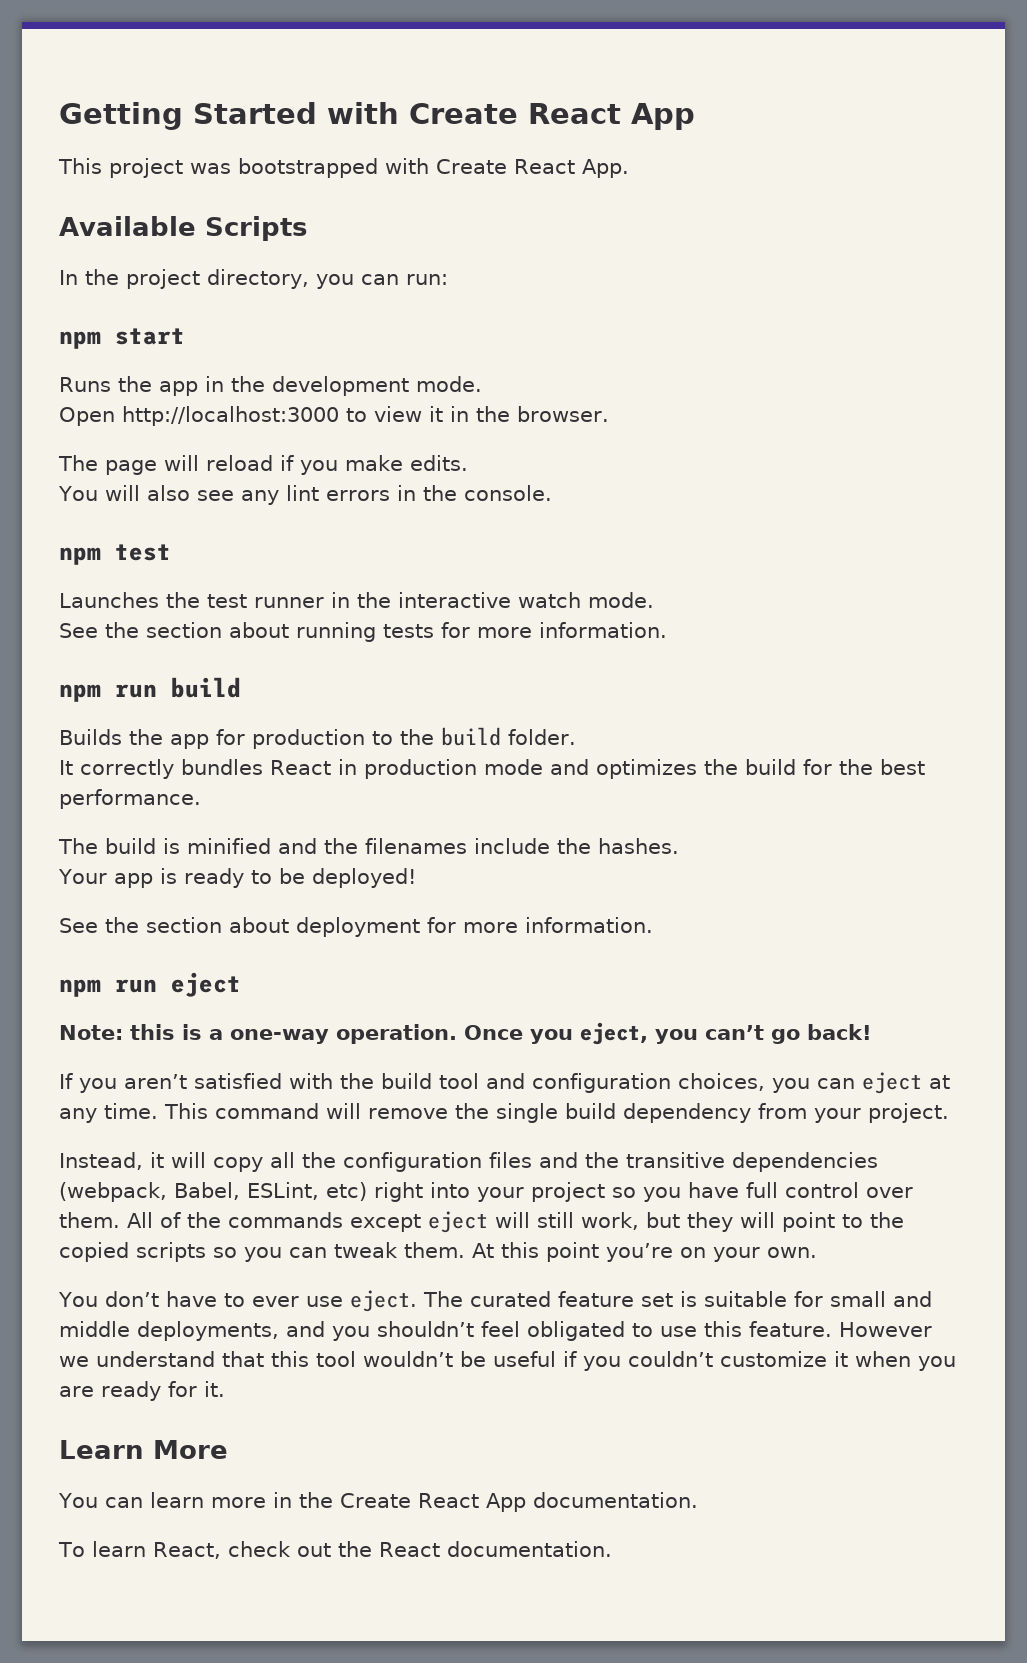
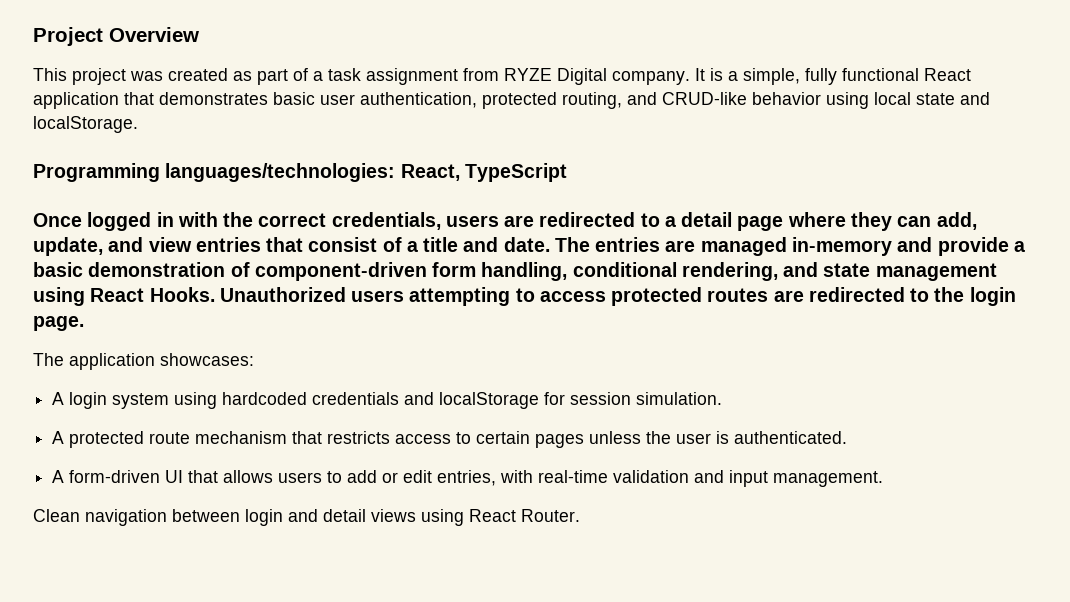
[59,102,695,130] [58,158,629,178] [59,216,307,241] [59,269,448,289] [59,328,185,349] [59,376,482,396] [59,406,609,426] [58,455,468,475] [58,485,552,505] [59,544,171,565] [59,592,654,608] [59,622,667,642] [59,677,241,702] [59,727,576,749] [59,759,925,779] [59,789,201,809] [58,838,679,854] [58,868,416,888] [59,917,653,937] [59,972,241,997] [59,1022,872,1045] [59,1072,950,1094] [59,1103,949,1123] [59,1152,878,1172] [59,1182,913,1202] [59,1211,904,1233] [59,1242,817,1262] [58,1290,932,1312] [59,1321,932,1341] [59,1351,956,1371] [59,1381,225,1401] [59,1440,228,1459] [58,1492,698,1512] [58,1541,612,1559] Getting Started with Create React App // This project was bootstrapped with Create React App. // Available Scripts // In the project directory, you can run: // npm start // Runs the app in the development mode. // Open http://localhost:3000 to view it in the browser. // The page will reload if you make edits. // You will also see any lint errors in the console. // npm test // Launches the test runner in the interactive watch mode. // See the section about running tests for more information. // npm run build // Builds the app for production to the build folder. // It correctly bundles React in production mode and optimizes the build for the best performance. // The build is minified and the filenames include the hashes. // Your app is ready to be deployed! // See the section about deployment for more information. // npm run eject // Note: this is a one-way operation. Once you eject, you can’t go back! // If you aren’t satisfied with the build tool and configuration choices, you can eject at any time. This command will remove the single build dependency from your project. // Instead, it will copy all the configuration files and the transitive dependencies (webpack, Babel, ESLint, etc) right into your project so you have full control over them. All of the commands except eject will still work, but they will point to the copied scripts so you can tweak them. At this point you’re on your own. // You don’t have to ever use eject. The curated feature set is suitable for small and middle deployments, and you shouldn’t feel obligated to use this feature. However we understand that this tool wouldn’t be useful if you couldn’t customize it when you are ready for it. // Learn More // You can learn more in the Create React App documentation. // To learn React, check out the React documentation. -> [33,27,199,46] [33,68,971,85] [33,92,990,109] [33,116,138,133] [33,163,567,182] [33,212,977,231] [33,237,1025,256] [33,262,997,281] [33,287,1016,306] [33,316,84,331] [33,353,254,370] [52,392,723,409] [52,431,848,448] [52,470,884,487] [33,509,580,526] Project Overview // This project was created as part of a task assignment from RYZE Digital company. It is a simple, fully functional React application that demonstrates basic user authentication, protected routing, and CRUD-like behavior using local state and localStorage. // Programming languages/technologies: React, TypeScript // Once logged in with the correct credentials, users are redirected to a detail page where they can add, update, and view entries that consist of a title and date. The entries are managed in-memory and provide a basic demonstration of component-driven form handling, conditional rendering, and state management using React Hooks. Unauthorized users attempting to access protected routes are redirected to the login page. // The application showcases: // A login system using hardcoded credentials and localStorage for session simulation. // A protected route mechanism that restricts access to certain pages unless the user is authenticated. // A form-driven UI that allows users to add or edit entries, with real-time validation and input management. // Clean navigation between login and detail views using React Router.

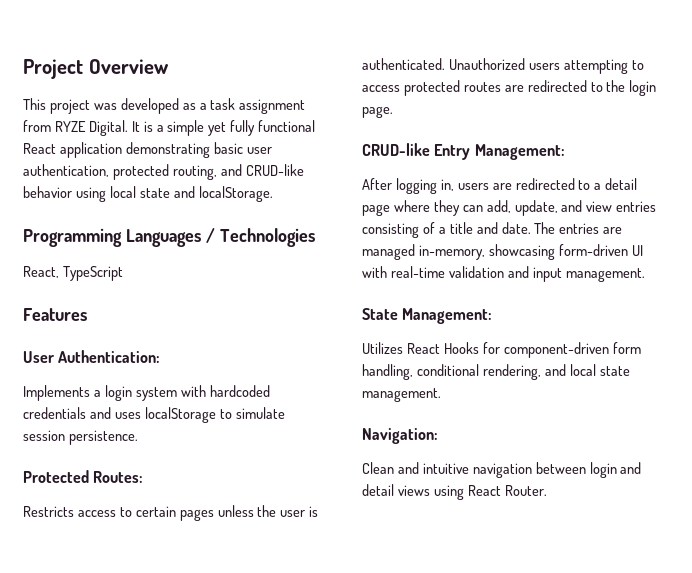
[168,68,308,85] created as part of -> [120,98,196,114] developed as
[557,68,690,85] Digital company. -> [88,120,128,136] Digital.
[743,68,800,85] simple, -> [167,120,227,136] simple yet
[124,92,268,105] that demonstrates -> [125,142,210,158] demonstrating
[165,163,396,182] languages/technologies: -> [125,228,315,247] Languages / Technologies //
[33,212,441,231] Once logged in with the correct credentials, -> [23,308,87,321] [23,350,161,363] [23,385,270,401] [23,407,285,423] [23,430,138,445] [23,470,144,483] [23,505,319,521] [362,58,644,74] [362,80,657,96] [362,106,393,118] [362,143,565,160] [362,178,454,194] Features // User Authentication: // Implements a login system with hardcoded credentials and uses localStorage to simulate session persistence. // Protected Routes: // Restricts access to certain pages unless the user is authenticated. Unauthorized users attempting to access protected routes are redirected to the login page. // CRUD-like Entry Management: // After logging in,
[266,237,378,252] that consist -> [362,223,419,238] consisting
[791,237,1025,256] [33,262,997,281] [33,287,1016,306] [33,316,84,331] [33,353,254,370] [52,392,723,409] [52,431,848,448] [52,470,497,486] in-memory and provide a basic demonstration of component-driven form handling, conditional rendering, and state management using React Hooks. Unauthorized users attempting to access protected routes are redirected to the login page. // The application showcases: // A login system using hardcoded credentials and localStorage for session simulation. // A protected route mechanism that restricts access to certain pages unless the user is authenticated. // A form-driven UI that allows users to add or edit entries, -> [418,244,643,260] in-memory, showcasing form-driven UI
(884, 479) none -> [362,308,493,324] [362,342,641,358] [362,364,630,380] [362,388,441,402] [362,428,438,444] // State Management: // Utilizes React Hooks for component-driven form handling, conditional rendering, and local state management. // Navigation:
(80, 515) none -> [397,462,469,474] and intuitive

